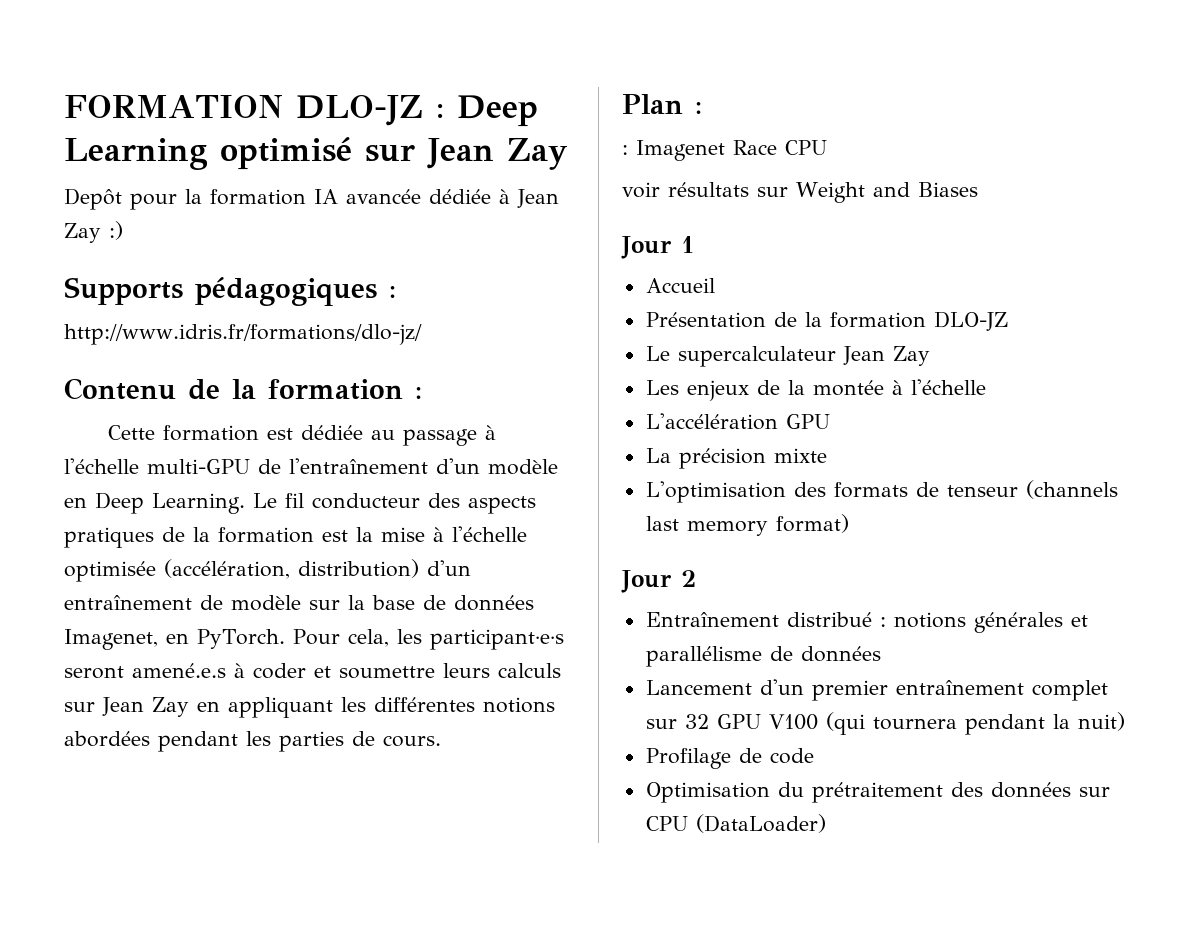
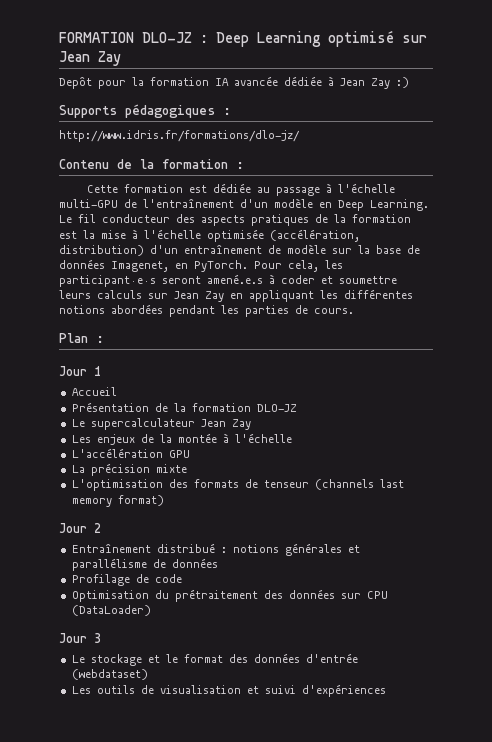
[622,140,827,161] [622,182,978,203] // : Imagenet Race CPU // voir résultats sur Weight and Biases -> (104, 339) none
[645,679,1108,701] [645,712,1125,735] // Lancement d'un premier entraînement complet sur 32 GPU V100 (qui tournera pendant la nuit) -> (218, 563) none
(826, 823) none -> [59,633,101,643] [71,653,358,666] [71,669,148,680] [71,684,386,697] // Jour 3 // Le stockage et le format des données d'entrée (webdataset) // Les outils de visualisation et suivi d'expériences

